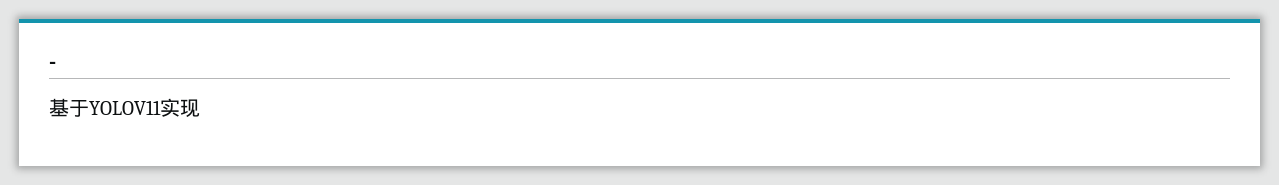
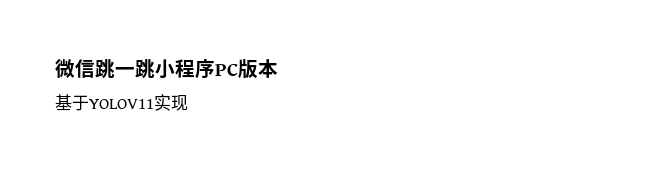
[49,61,56,69] - -> [55,59,278,79] 微信跳一跳小程序PC版本

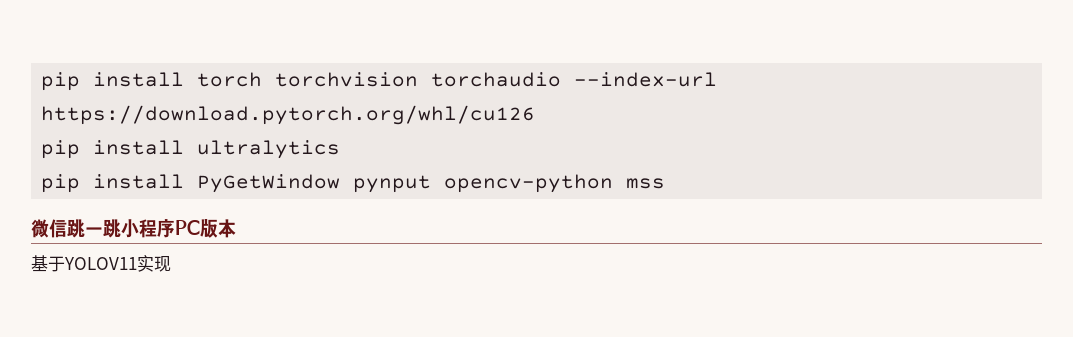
(55, 68) none -> [41,72,718,91] [41,105,536,125] [41,140,341,159] [41,174,666,193] pip install torch torchvision torchaudio --index-url https://download.pytorch.org/whl/cu126 // pip install ultralytics // pip install PyGetWindow pynput opencv-python mss //

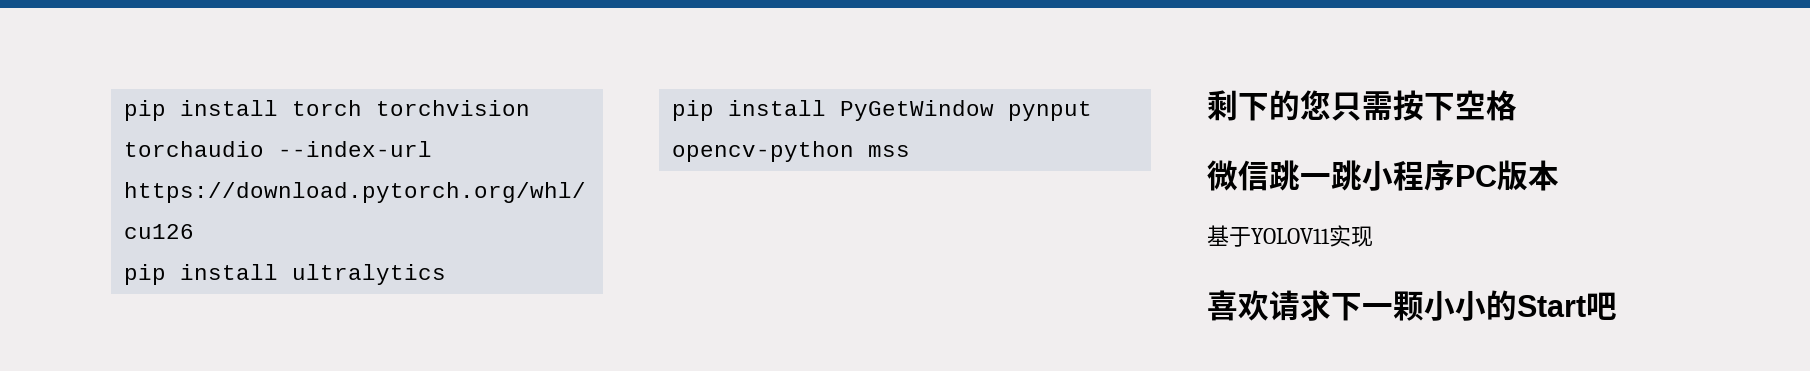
(666, 183) none -> [1207,90,1517,121] // 剩下的您只需按下空格
(171, 264) none -> [1207,290,1617,321] // 喜欢请求下一颗小小的Start吧

